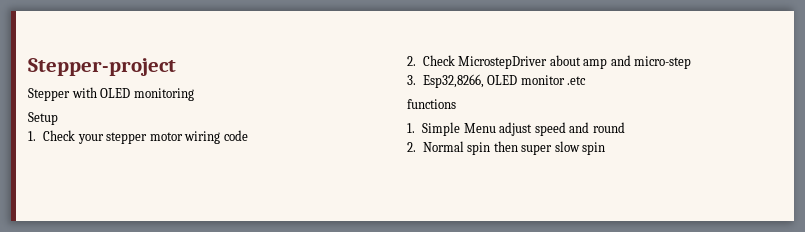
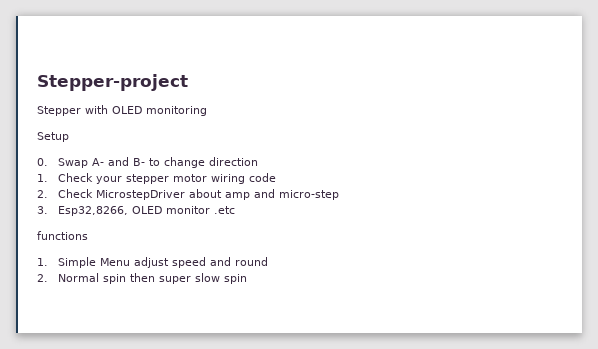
(58, 118) none -> [37,157,259,168] // 0. Swap A- and B- to change direction

